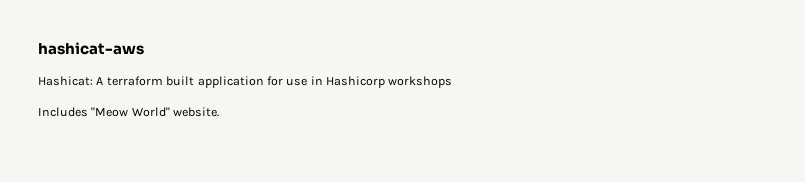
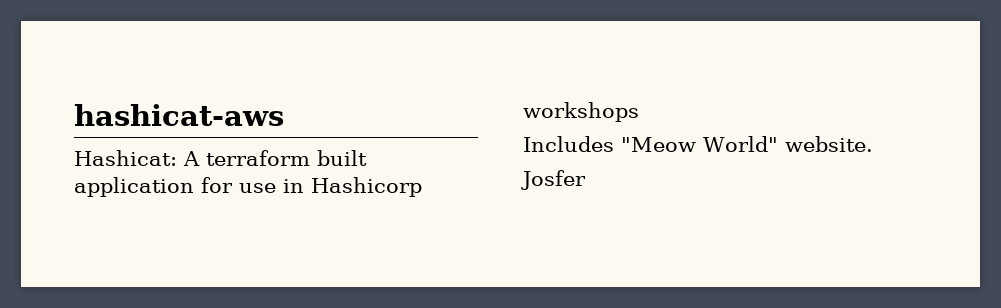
(220, 112) none -> [521,170,586,190] // Josfer

